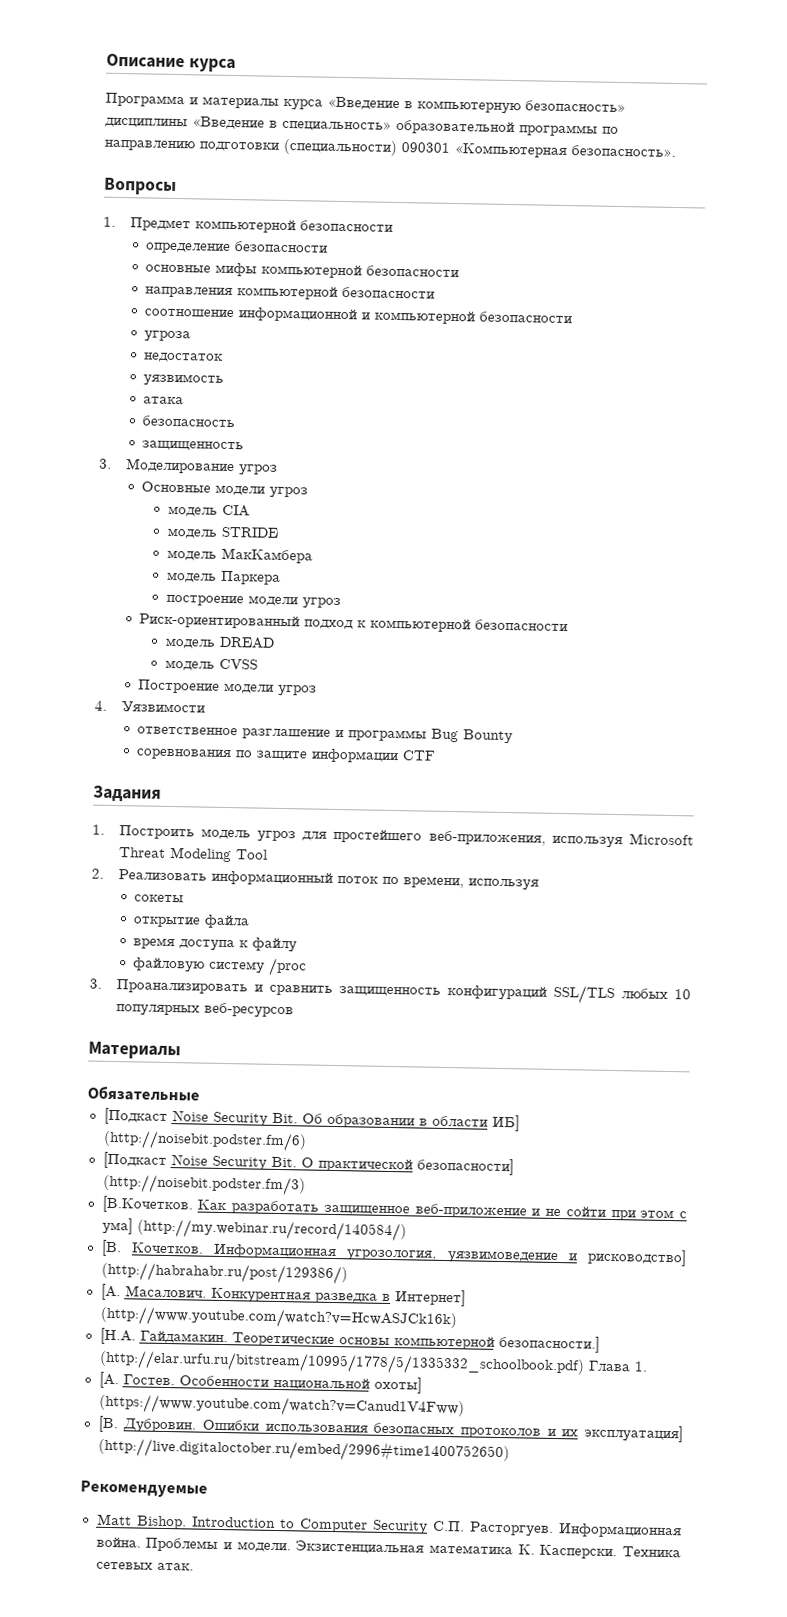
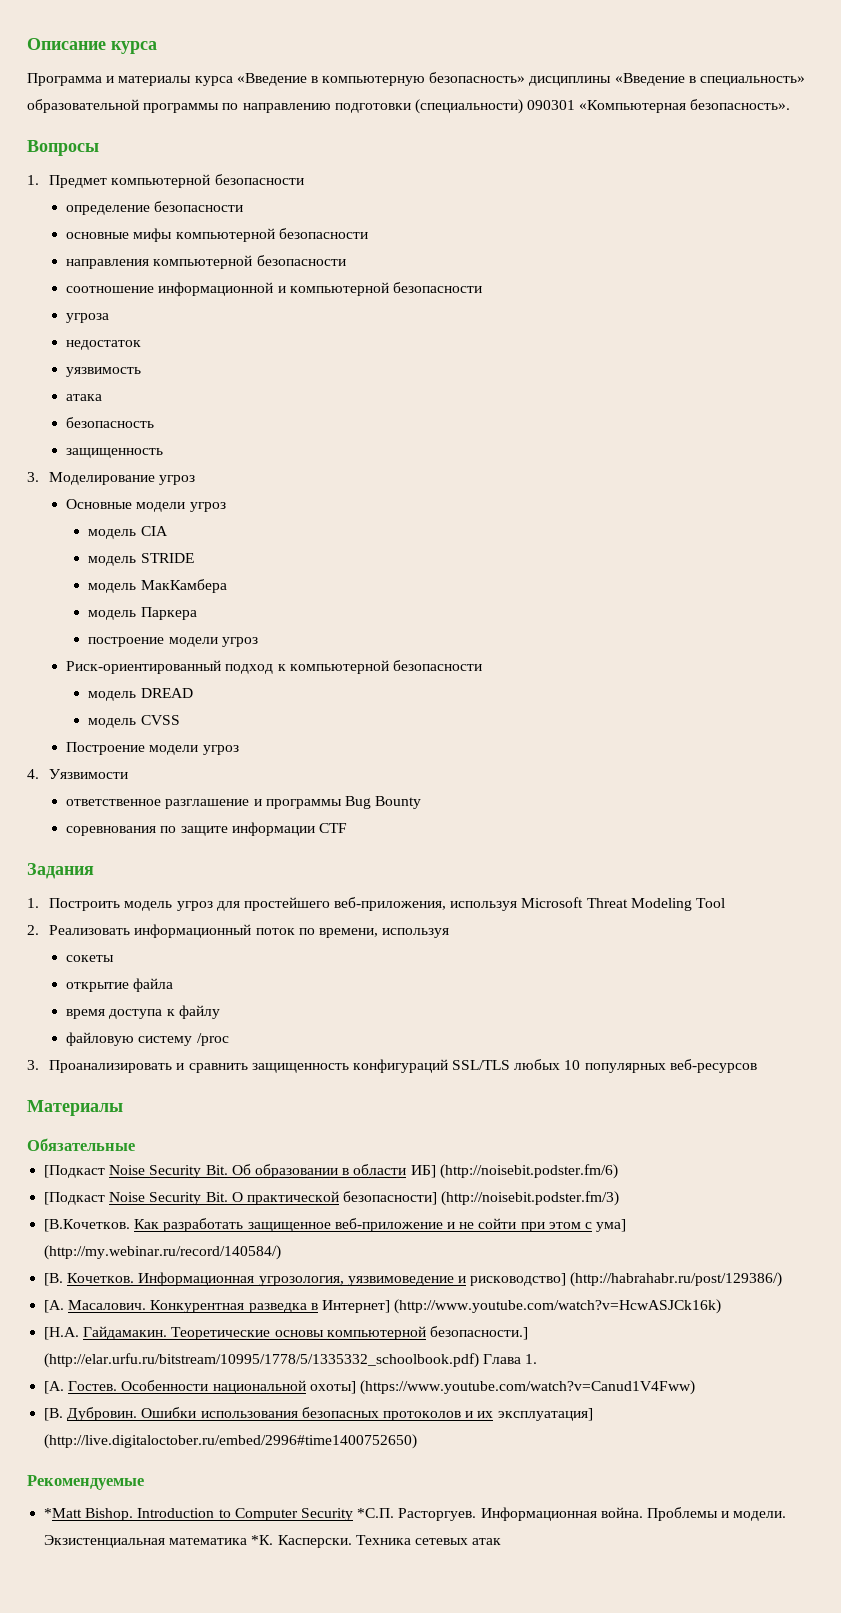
[96,1513,132,1526] Matt -> [44,1508,83,1518] *Matt
[432,1520,465,1532] С.П. -> [357,1508,395,1518] *С.П.
[517,1544,535,1555] К. -> [251,1535,274,1545] *К.
[156,1562,194,1571] атак. -> [472,1538,502,1545] атак

